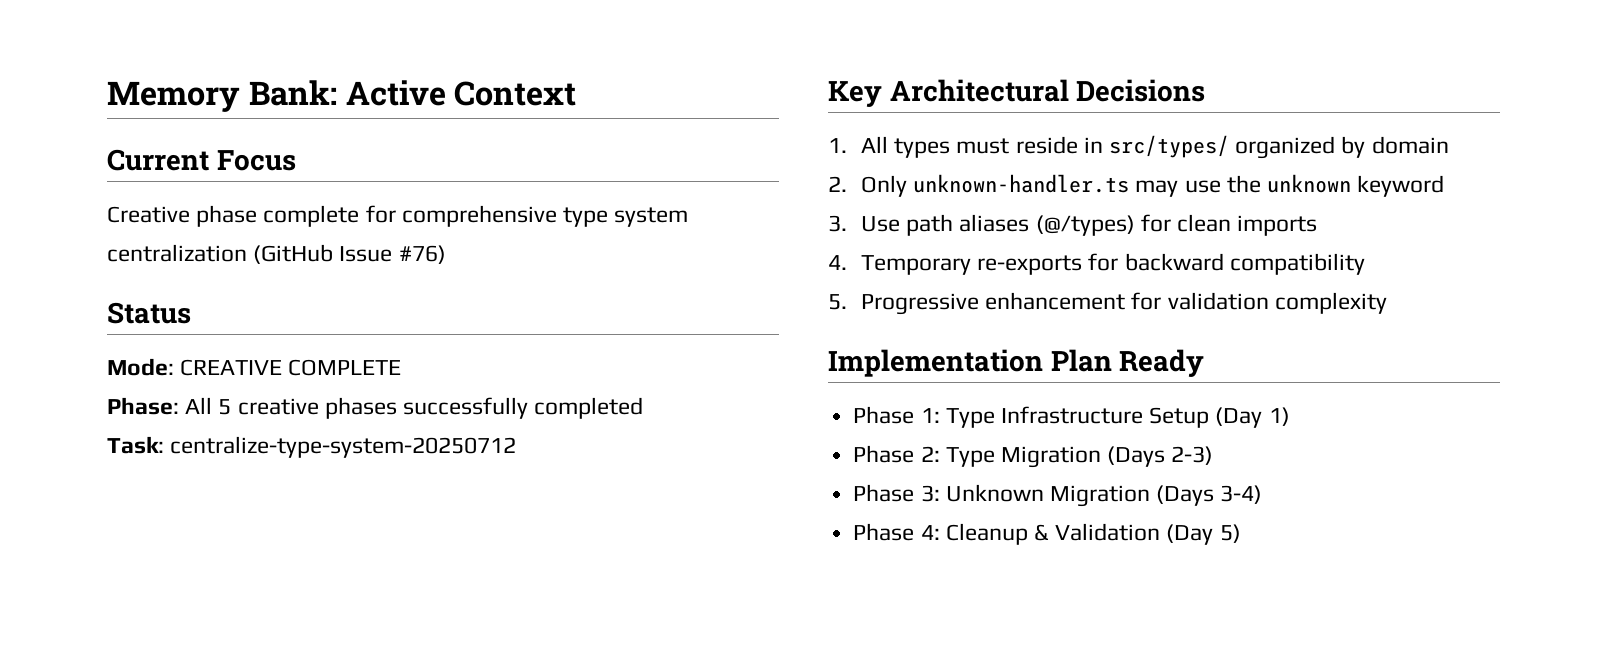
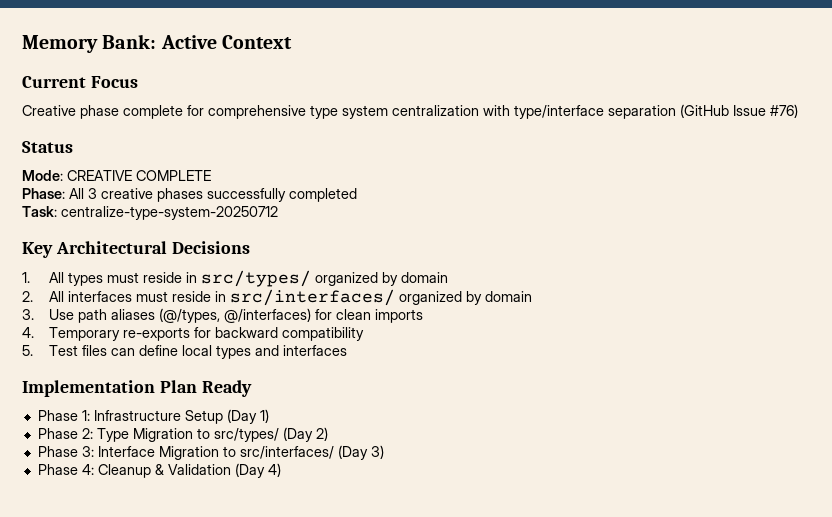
(247, 253) none -> [483,105,676,119] with type/interface separation
[218,399,232,415] 5 -> [88,188,97,199] 3
[861,174,1445,197] Only unknown-handler.ts may use the unknown keyword -> [48,289,532,306] All interfaces must reside in src/interfaces/ organized by domain
[1035,215,1135,236] (@/types) -> [158,308,311,323] (@/types, @/interfaces)
[861,292,1387,315] Progressive enhancement for validation complexity -> [48,345,347,359] Test files can define local types and interfaces
[945,408,995,428] Type -> (90, 415) none
[1107,446,1214,467] [853,484,1263,507] (Days 2-3) // Phase 3: Unknown Migration (Days 3-4) -> [196,427,328,442] [37,445,384,460] to src/types/ (Day 2) // Phase 3: Interface Migration to src/interfaces/ (Day 3)
[1219,524,1241,543] 5) -> [267,463,281,477] 4)

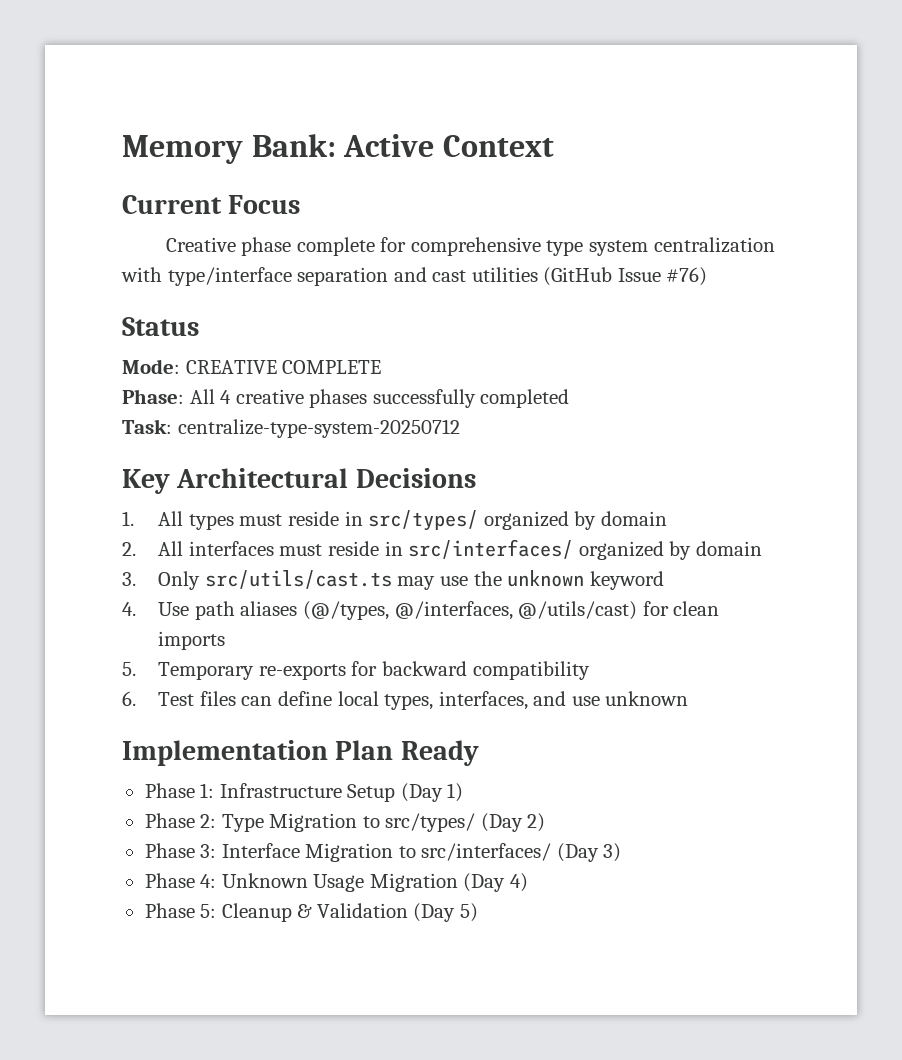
(676, 112) none -> [393,267,538,282] and cast utilities
[88,188,97,199] 3 -> [220,390,232,404] 4
(34, 314) none -> [158,570,664,590] [122,602,136,616] Only src/utils/cast.ts may use the unknown keyword // 4.
[223,308,311,323] @/interfaces) -> [394,601,638,620] @/interfaces, @/utils/cast)
[22,327,34,338] 4. -> [122,662,136,676] 5.
[22,345,33,356] 5. -> [122,691,136,706] 6.
[215,345,347,359] types and interfaces -> [384,691,689,710] types, interfaces, and use unknown
(94, 469) none -> [221,873,528,892] [144,903,217,918] Unknown Usage Migration (Day 4) // Phase 5:
[267,463,281,477] 4) -> [459,903,478,922] 5)

